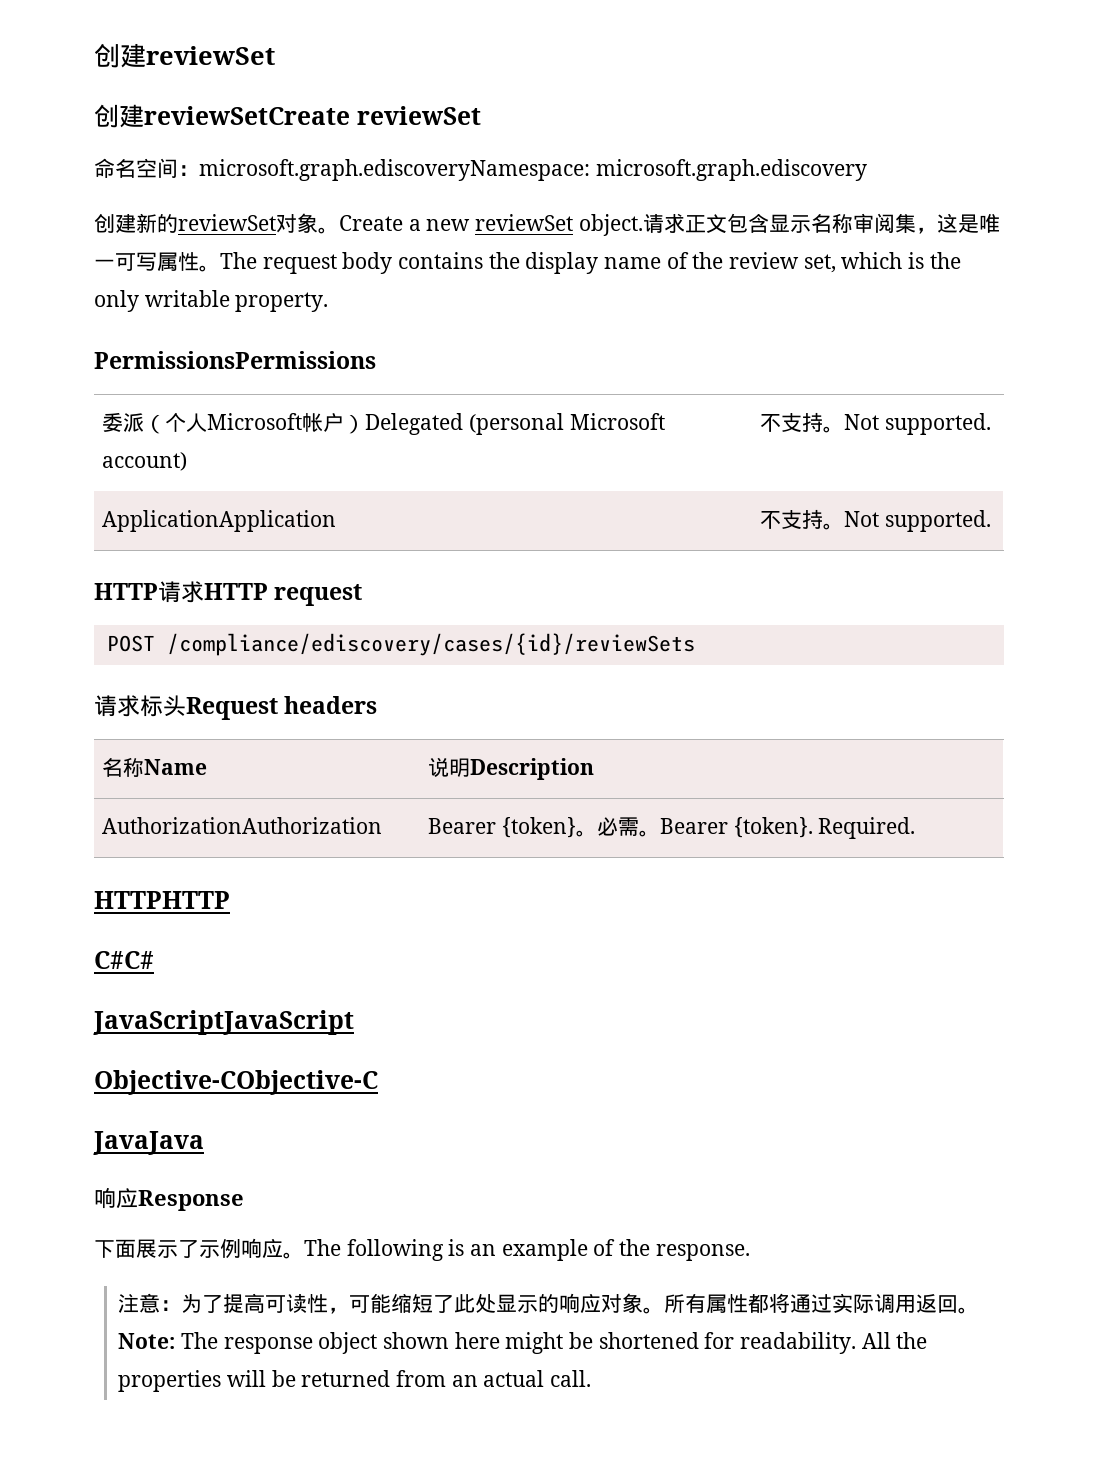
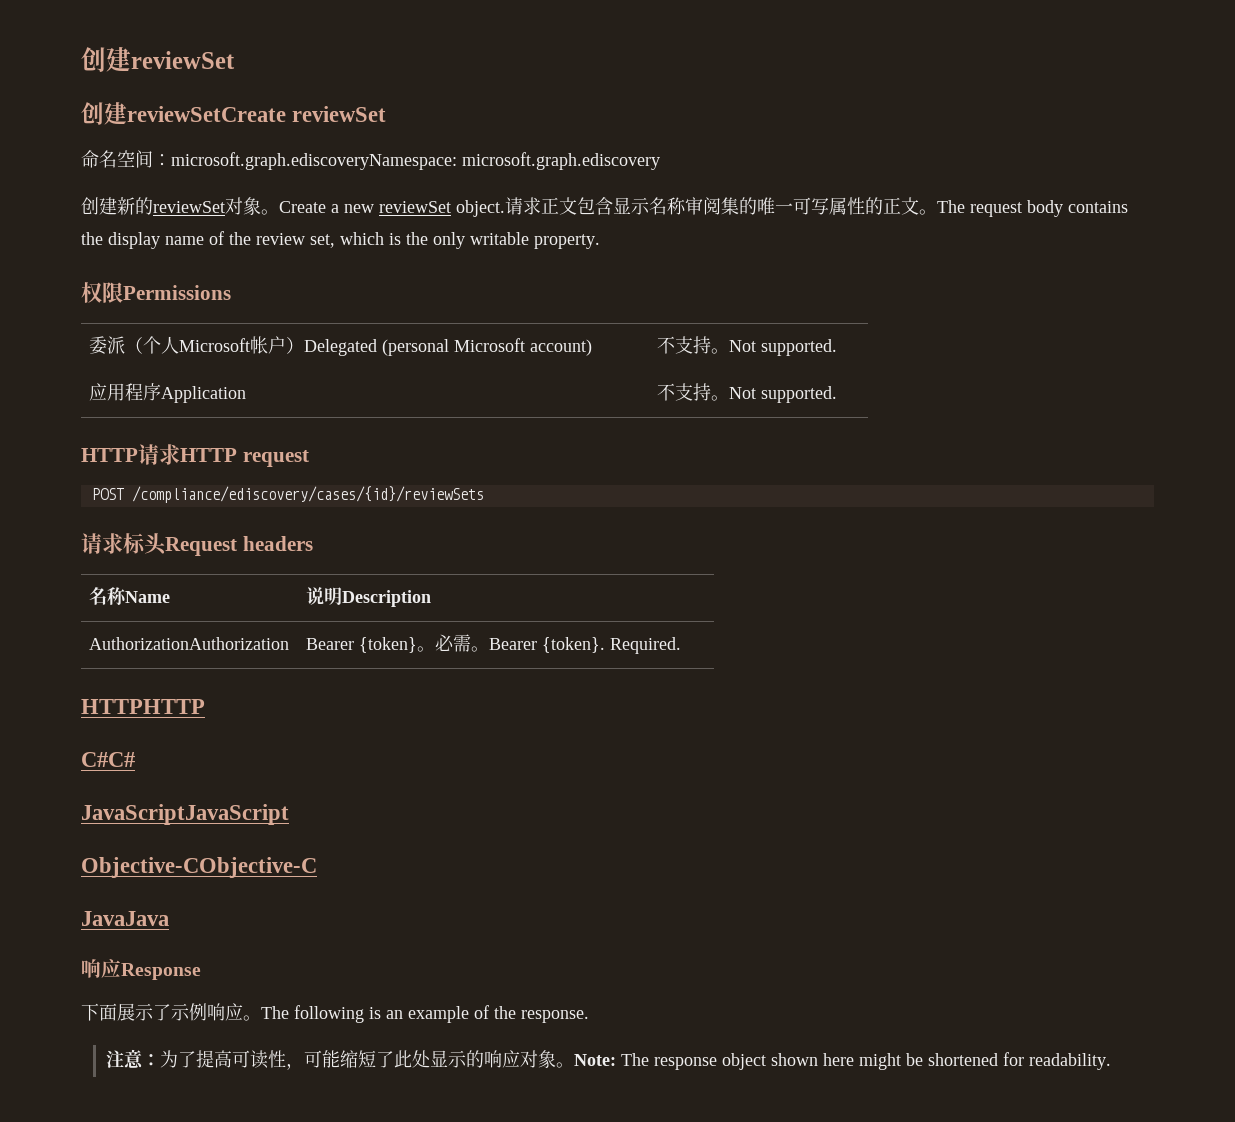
[915,213,979,234] ，这是 -> [739,197,757,215] 的
(199, 261) none -> [865,197,919,215] 的正文
[94,351,376,369] PermissionsPermissions -> [81,282,231,303] 权限Permissions
[102,510,337,532] ApplicationApplication -> [89,383,247,403] 应用程序Application
[664,1293,980,1314] 所有属性都将通过实际调用返回。 -> (574, 1065) none
[861,1332,928,1349] [118,1370,592,1392] All the properties will be returned from an actual call. -> (1111, 1061) none

